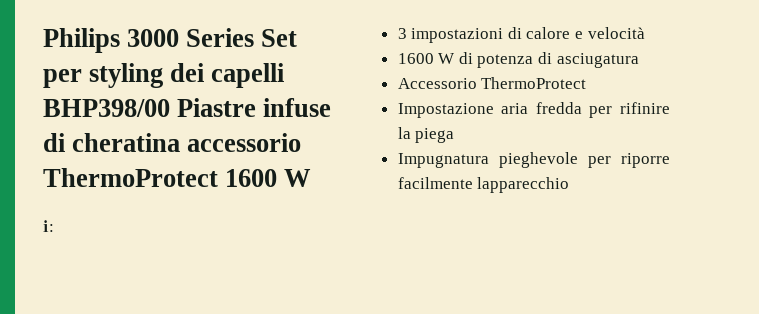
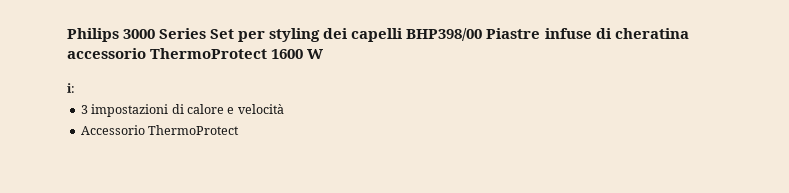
[397,52,639,68] [397,77,587,89] [397,102,670,118] [397,127,455,143] [397,152,670,168] [397,177,570,193] 1600 W di potenza di asciugatura // Accessorio ThermoProtect // Impostazione aria fredda per rifinire la piega // Impugnatura pieghevole per riporre facilmente lapparecchio -> [80,125,240,135] Accessorio ThermoProtect

